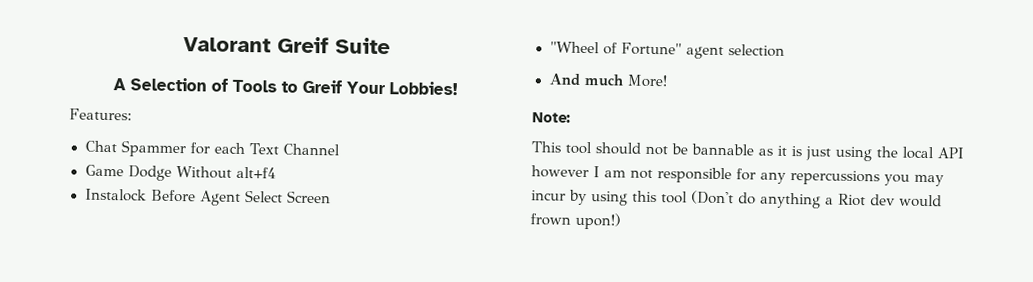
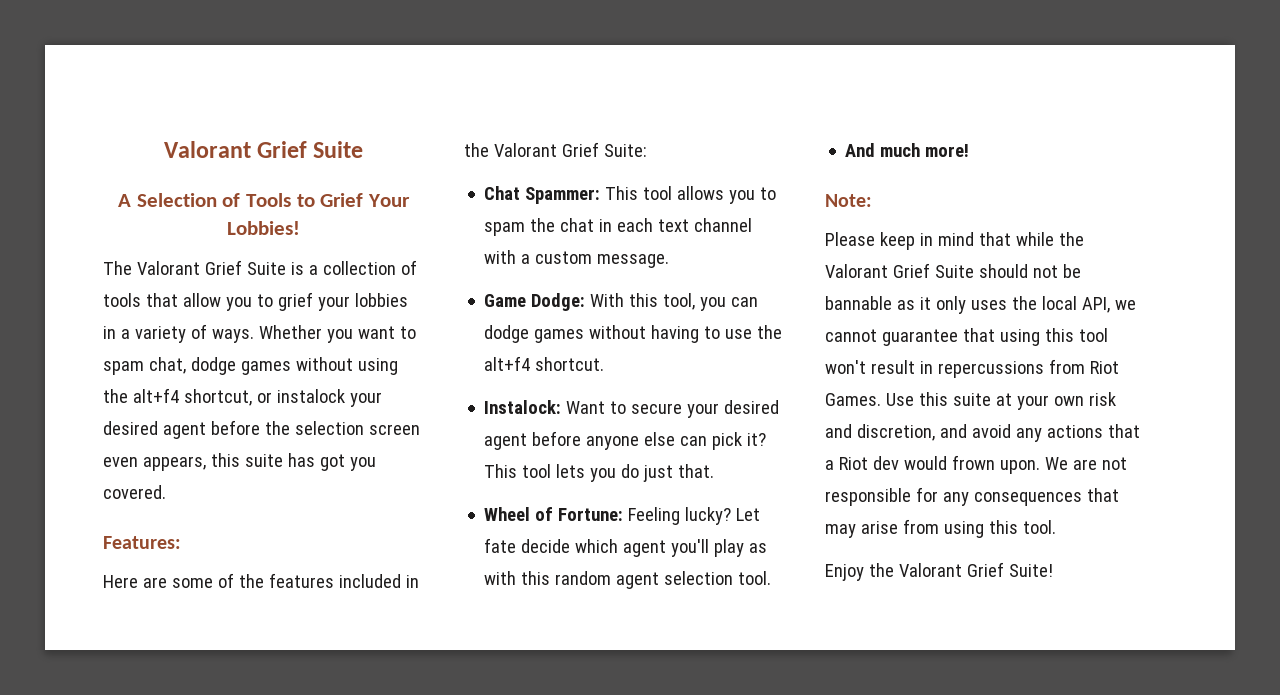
[183,36,329,54] Valorant Greif -> [163,141,307,158] Valorant Grief
[302,79,342,94] Greif -> [320,193,364,207] Grief
[69,108,132,121] [84,140,341,158] [84,164,276,181] [84,188,331,206] [549,41,682,56] Features: // Chat Spammer for each Text Channel // Game Dodge Without alt+f4 // Instalock Before Agent Select Screen // "Wheel of Fortune" -> [103,260,417,275] [103,292,408,311] [103,324,416,343] [103,357,398,375] [103,388,382,407] [103,420,420,439] [103,453,376,471] [103,485,166,499] [103,536,181,549] [103,573,419,588] [464,142,647,157] [484,186,777,204] [484,218,753,236] [484,250,670,268] [484,293,759,311] [484,325,783,343] [484,356,605,371] [484,400,780,418] [484,431,767,450] [484,464,715,482] [484,507,761,525] [484,538,768,557] [484,571,612,585] The Valorant Grief Suite is a collection of tools that allow you to grief your lobbies in a variety of ways. Whether you want to spam chat, dodge games without using the alt+f4 shortcut, or instalock your desired agent before the selection screen even appears, this suite has got you covered. // Features: // Here are some of the features included in the Valorant Grief Suite: // Chat Spammer: This tool allows you to spam the chat in each text channel with a custom message. // Game Dodge: With this tool, you can dodge games without having to use the alt+f4 shortcut. // Instalock: Want to secure your desired agent before anyone else can pick it? This tool lets you do just that. // Wheel of Fortune: Feeling lucky? Let fate decide which agent you'll play as with this random
(785, 50) none -> [738,571,772,585] tool.
[626,74,667,88] More! -> [925,144,970,157] more!
[531,141,592,155] This tool -> [825,232,1084,250] [825,263,974,278] Please keep in mind that while the Valorant Grief Suite
[791,146,964,162] [531,165,944,187] [531,189,821,209] is just using the local API however I am not responsible for any repercussions you may incur by using this tool (Don't do anything -> [935,296,1136,314] [825,328,1108,346] [825,359,1119,378] [825,392,1116,410] [825,424,1140,442] only uses the local API, we cannot guarantee that using this tool won't result in repercussions from Riot Games. Use this suite at your own risk and discretion, and avoid any actions that
[575,212,621,230] upon!) -> [999,457,1127,474] [825,487,1119,506] [825,519,1056,538] [825,562,1053,581] upon. We are not responsible for any consequences that may arise from using this tool. // Enjoy the Valorant Grief Suite!

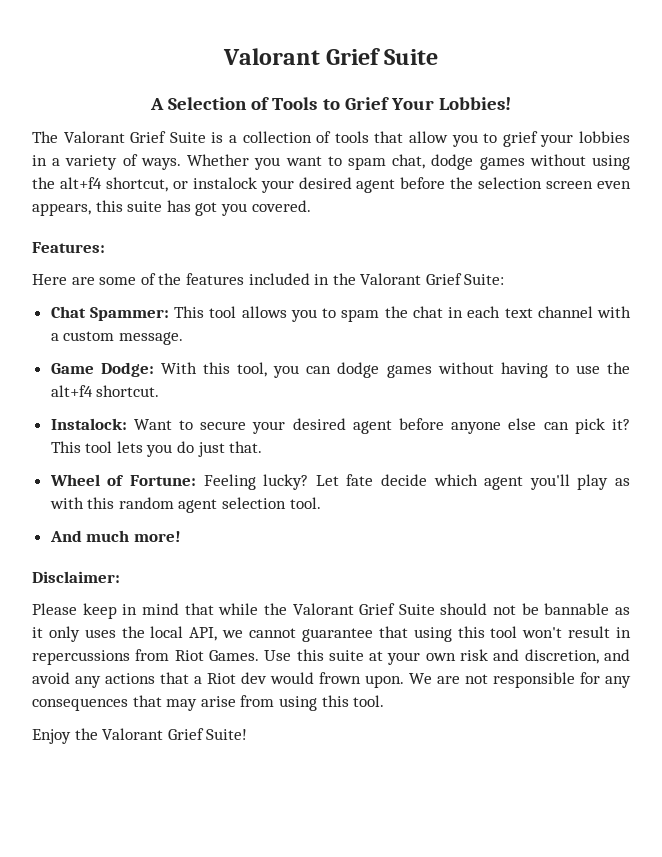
[825,194,872,207] Note: -> [32,571,120,583] Disclaimer:

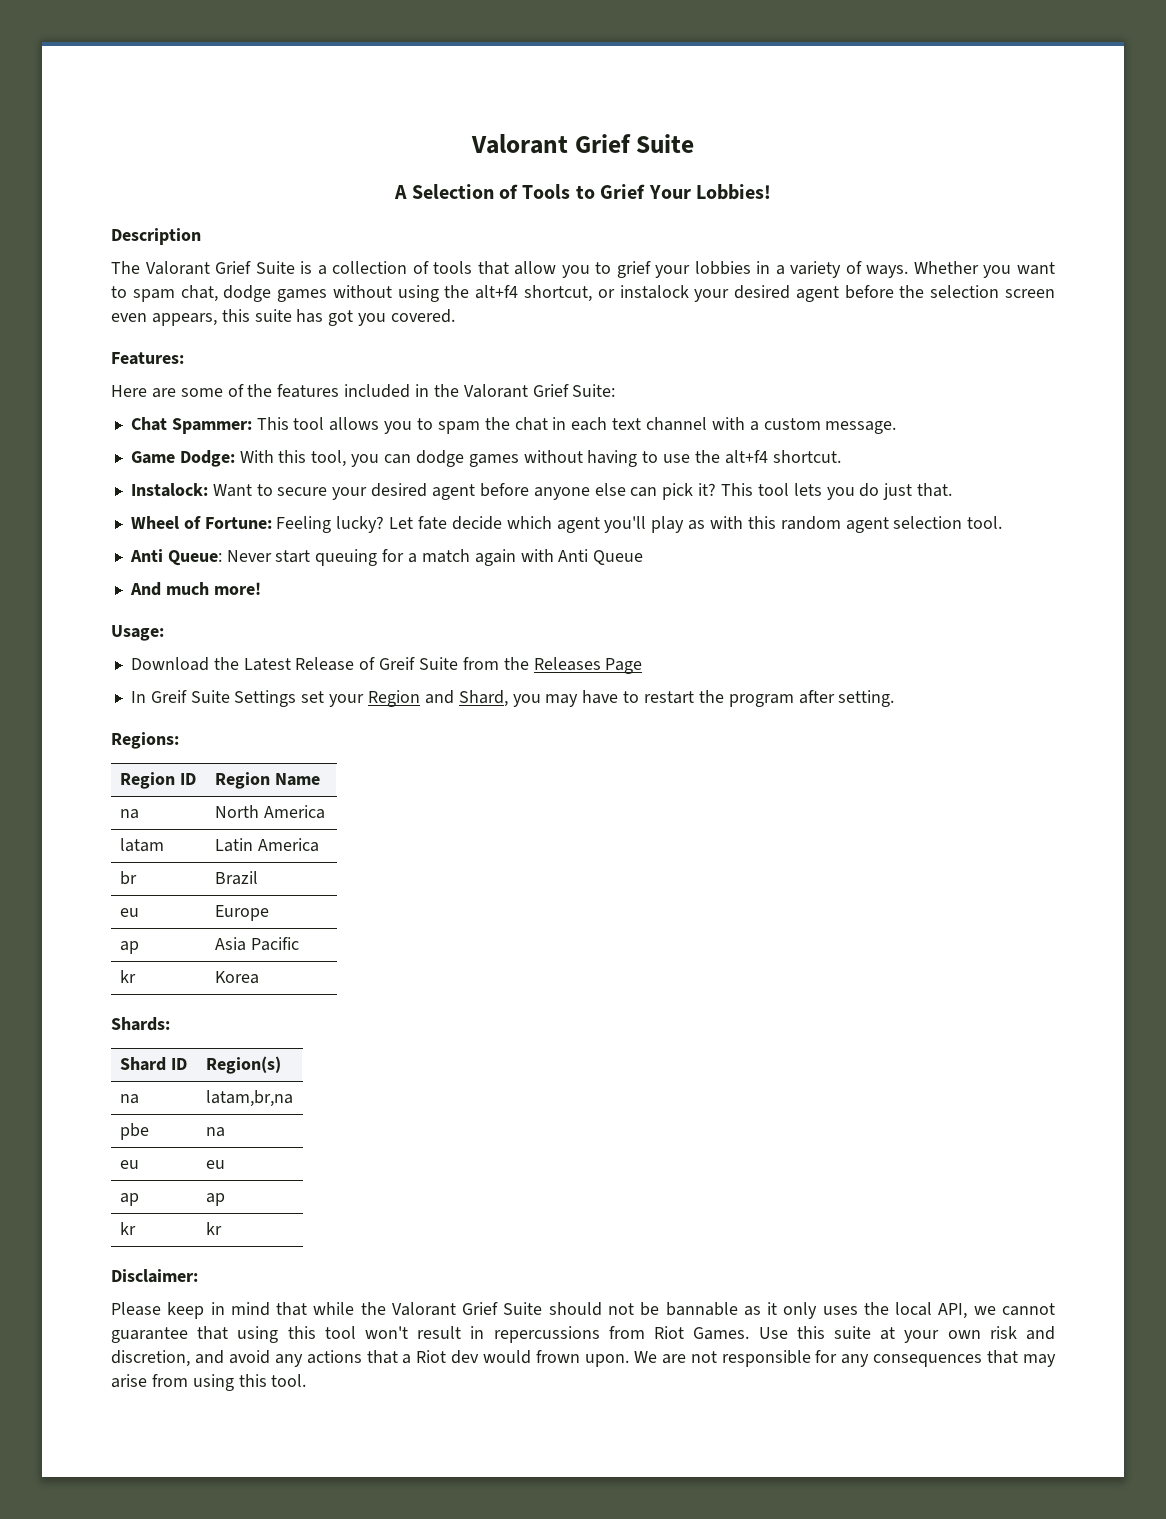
(511, 103) none -> [111,228,201,245] // Description
[49,530,181,542] And much more! -> [129,549,644,566] [129,582,261,596] [111,625,164,641] [130,657,643,674] [130,690,895,707] [111,732,179,749] [119,772,196,789] [214,772,320,789] [119,809,139,819] [214,805,325,819] [119,838,164,852] [214,838,319,852] [119,871,137,885] [214,871,258,885] [119,908,139,917] [214,905,269,921] [119,941,139,954] [214,937,299,951] [119,970,136,983] [214,971,259,984] [111,1017,170,1031] [119,1057,187,1071] [205,1056,281,1074] [119,1094,139,1104] [205,1090,293,1107] [119,1123,149,1140] [205,1127,225,1137] [119,1160,139,1169] [205,1160,225,1169] [119,1193,139,1206] [205,1193,225,1206] [119,1222,136,1235] [205,1222,222,1235] Anti Queue: Never start queuing for a match again with Anti Queue // And much more! // Usage: // Download the Latest Release of Greif Suite from the Releases Page // In Greif Suite Settings set your Region and Shard, you may have to restart the program after setting. // Regions: // Region ID | Region Name // na | North America // latam | Latin America // br | Brazil // eu | Europe // ap | Asia Pacific // kr | Korea // Shards: // Shard ID | Region(s) // na | latam,br,na // pbe | na // eu | eu // ap | ap // kr | kr
[32,728,248,744] // Enjoy the Valorant Grief Suite! -> (307, 1380) none

